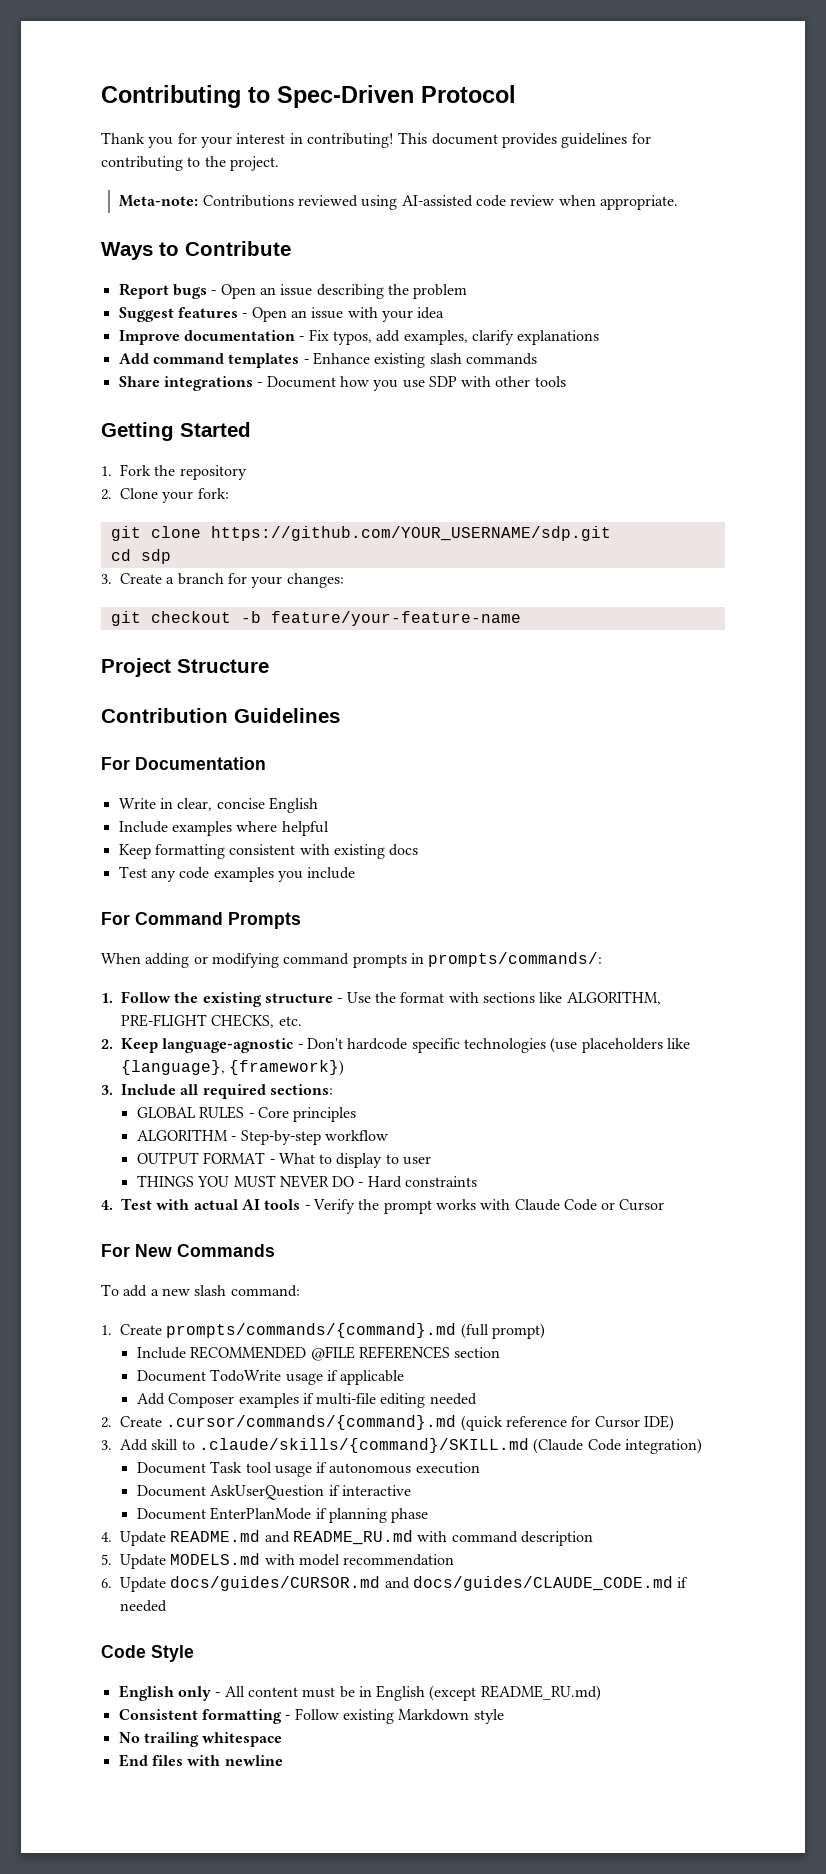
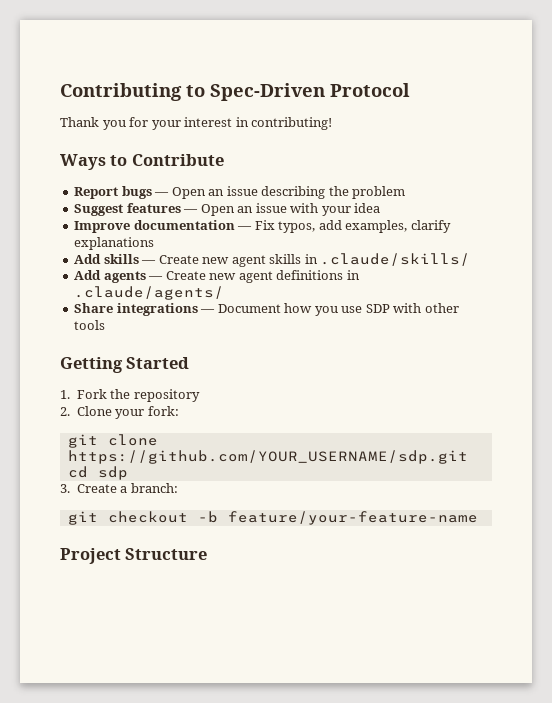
[398,132,651,148] [101,156,279,171] [119,195,678,210] This document provides guidelines for contributing to the project. // Meta-note: Contributions reviewed using AI-assisted code review when appropriate. -> (333, 123) none
[211,290,217,295] - -> [154,192,170,196] —
[242,313,248,318] - -> [183,209,199,213] —
[299,336,305,341] - -> [237,226,253,230] —
[152,352,537,368] command templates - Enhance existing slash commands -> [103,253,471,267] [74,270,360,283] [74,286,225,300] skills — Create new agent skills in .claude/skills/ // Add agents — Create new agent definitions in .claude/agents/
[257,382,263,387] - -> [200,309,216,313] —
[177,573,344,588] branch for your changes: -> [130,483,178,493] branch:
[101,708,340,723] [101,757,266,770] [118,797,318,813] [118,821,329,836] [118,844,419,859] [118,866,356,882] [101,912,301,929] [101,952,603,968] [101,991,661,1007] [121,1014,302,1028] [101,1037,690,1053] [121,1060,345,1076] [101,1084,333,1099] [136,1106,357,1122] [136,1129,388,1145] [136,1152,432,1168] [136,1175,478,1188] [101,1198,665,1214] [101,1244,275,1257] [101,1284,300,1297] [101,1323,545,1339] [136,1346,501,1361] [136,1369,405,1385] [136,1393,477,1408] [101,1415,674,1431] [101,1438,702,1454] [136,1461,480,1477] [136,1485,411,1500] [136,1507,429,1523] [101,1530,593,1546] [101,1553,455,1569] [101,1576,689,1592] [120,1600,167,1612] [101,1645,194,1662] [118,1685,601,1701] [118,1708,504,1724] [118,1732,283,1747] [118,1754,283,1767] // Contribution Guidelines // For Documentation // Write in clear, concise English // Include examples where helpful // Keep formatting consistent with existing docs // Test any code examples you include // For Command Prompts // When adding or modifying command prompts in prompts/commands/: // 1. Follow the existing structure - Use the format with sections like ALGORITHM, PRE-FLIGHT CHECKS, etc. // 2. Keep language-agnostic - Don't hardcode specific technologies (use placeholders like {language}, {framework}) // 3. Include all required sections: // GLOBAL RULES - Core principles // ALGORITHM - Step-by-step workflow // OUTPUT FORMAT - What to display to user // THINGS YOU MUST NEVER DO - Hard constraints // 4. Test with actual AI tools - Verify the prompt works with Claude Code or Cursor // For New Commands // To add a new slash command: // 1. Create prompts/commands/{command}.md (full prompt) // Include RECOMMENDED @FILE REFERENCES section // Document TodoWrite usage if applicable // Add Composer examples if multi-file editing needed // 2. Create .cursor/commands/{command}.md (quick reference for Cursor IDE) // 3. Add skill to .claude/skills/{command}/SKILL.md (Claude Code integration) // Document Task tool usage if autonomous execution // Document AskUserQuestion if interactive // Document EnterPlanMode if planning phase // 4. Update README.md and README_RU.md with command description // 5. Update MODELS.md with model recommendation // 6. Update docs/guides/CURSOR.md and docs/guides/CLAUDE_CODE.md if needed // Code Style // English only - All content must be in English (except README_RU.md) // Consistent formatting - Follow existing Markdown style // No trailing whitespace // End files with newline -> (208, 554) none

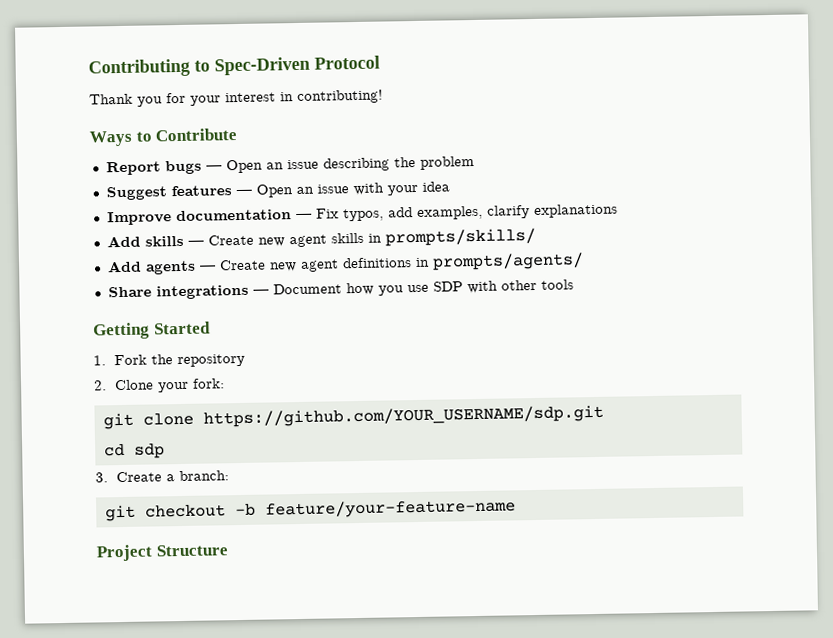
[320,253,471,266] .claude/skills/ -> [384,227,536,247] prompts/skills/
[74,286,225,300] .claude/agents/ -> [431,252,584,271] prompts/agents/

